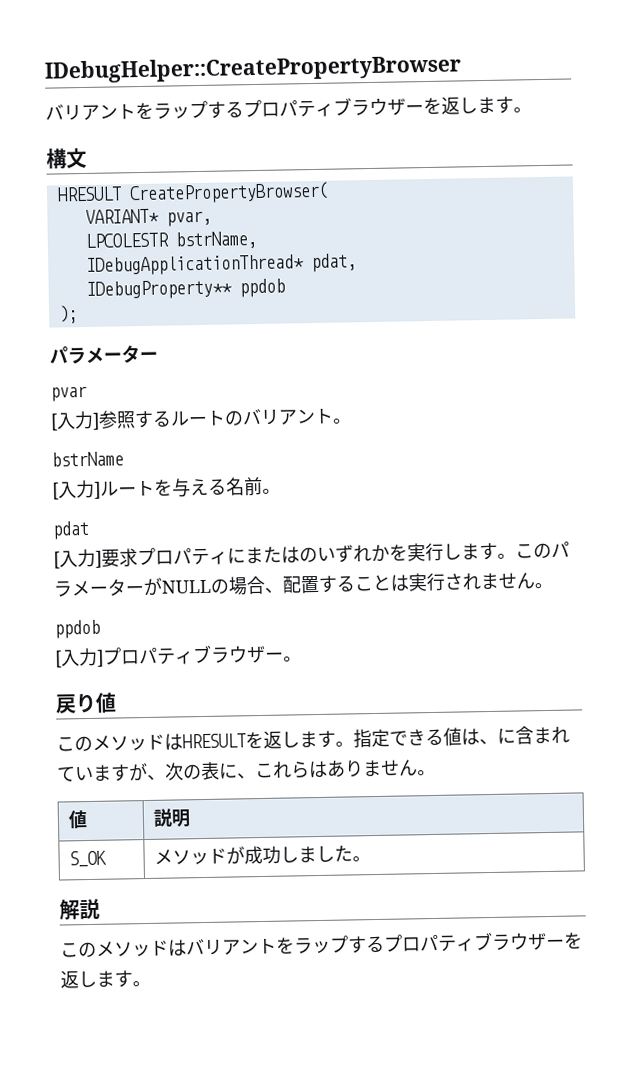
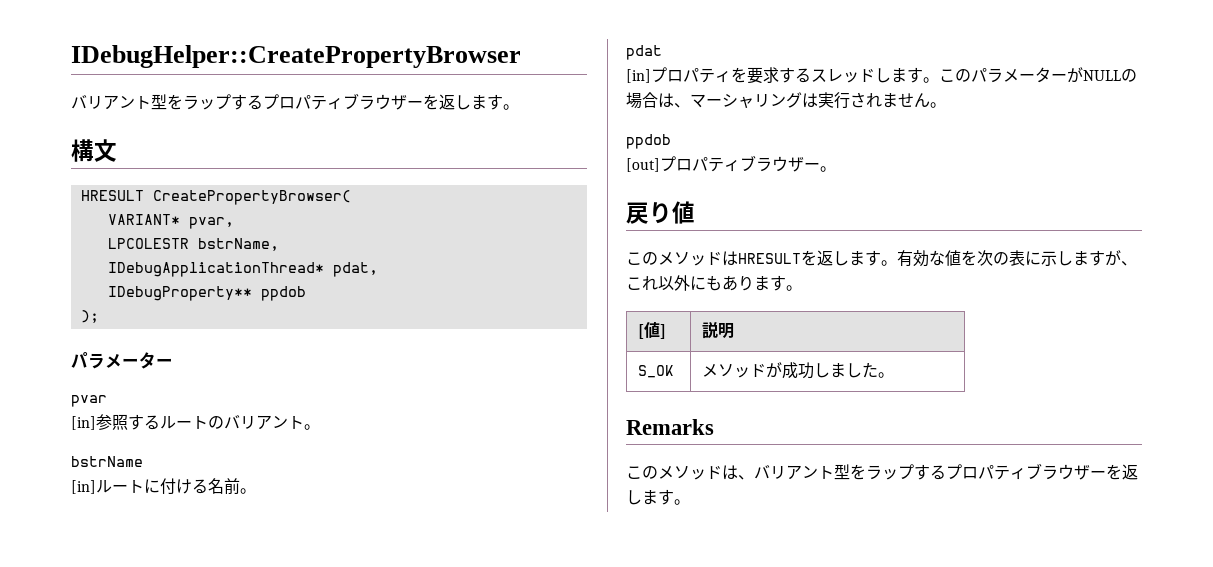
(136, 112) none -> [151,94,167,110] 型
[50,410,100,431] [入力] -> [71,416,96,430] [in]
[52,476,281,500] [52,520,90,540] [53,542,444,569] [入力]ルートを与える名前。 // pdat // [入力]要求プロパティにまたはのいずれかを実行 -> [71,478,256,495] [626,45,662,60] [626,67,875,84] [in]ルートに付ける名前。 // pdat // [in]プロパティを要求するスレッド
[264,574,391,594] 、配置すること -> [658,92,802,108] は、マーシャリング
[54,647,104,668] [入力] -> [626,158,660,172] [out]
[353,726,570,749] [57,759,436,782] [68,810,89,829] 指定できる値は、に含まれていますが、次の表に、これらはありません。 // 値 -> [897,250,1137,267] [626,275,802,291] [638,321,667,339] 有効な値を次の表に示しますが、これ以外にもあります。 // [値]
[59,898,100,921] [60,938,277,958] 解説 // このメソッドはバリアント -> [626,419,714,435] [626,464,850,480] Remarks // このメソッドは、バリアント型

